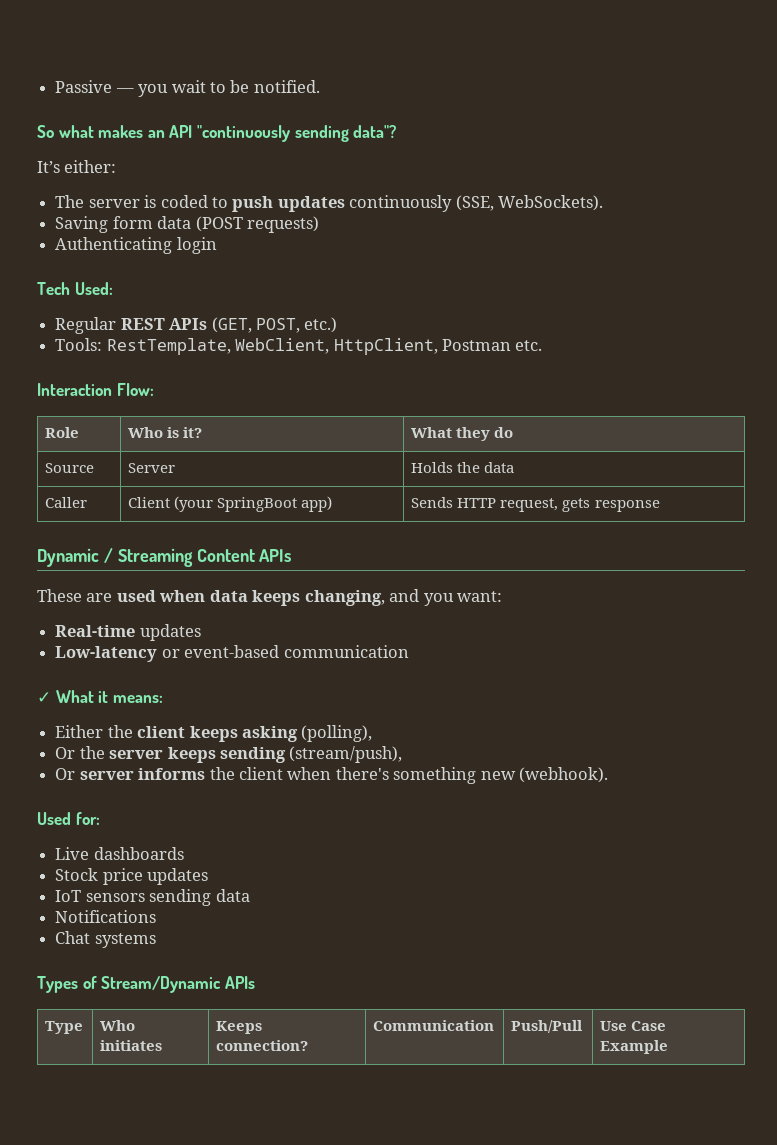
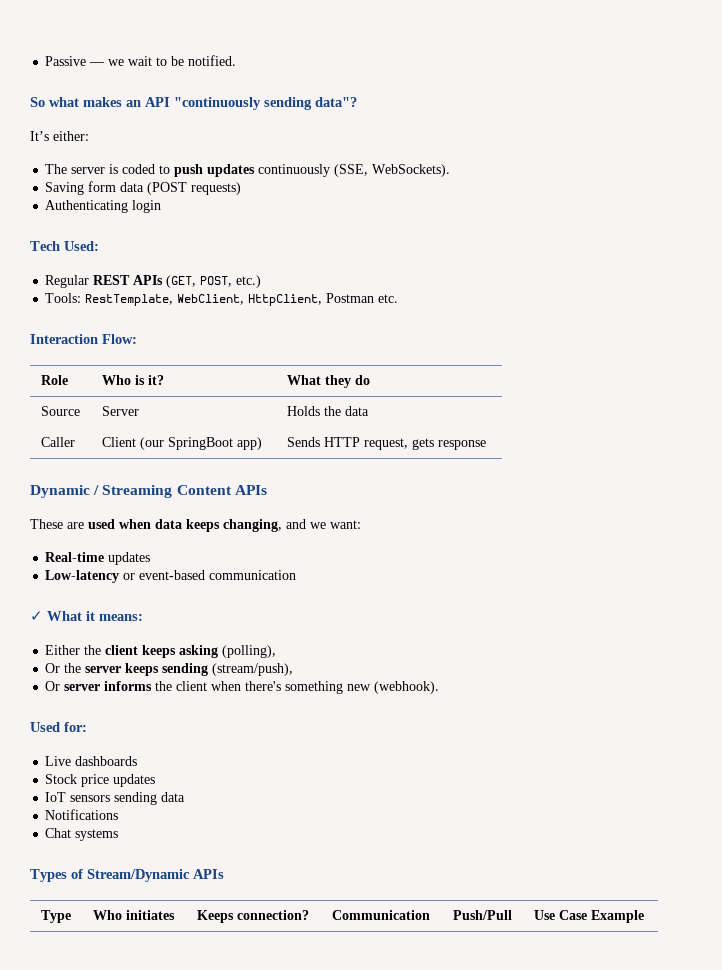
[138,84,169,97] you -> [108,59,125,66] we
[174,496,214,512] (your -> [139,437,164,450] (our
[423,593,454,606] you -> [310,522,326,529] we

